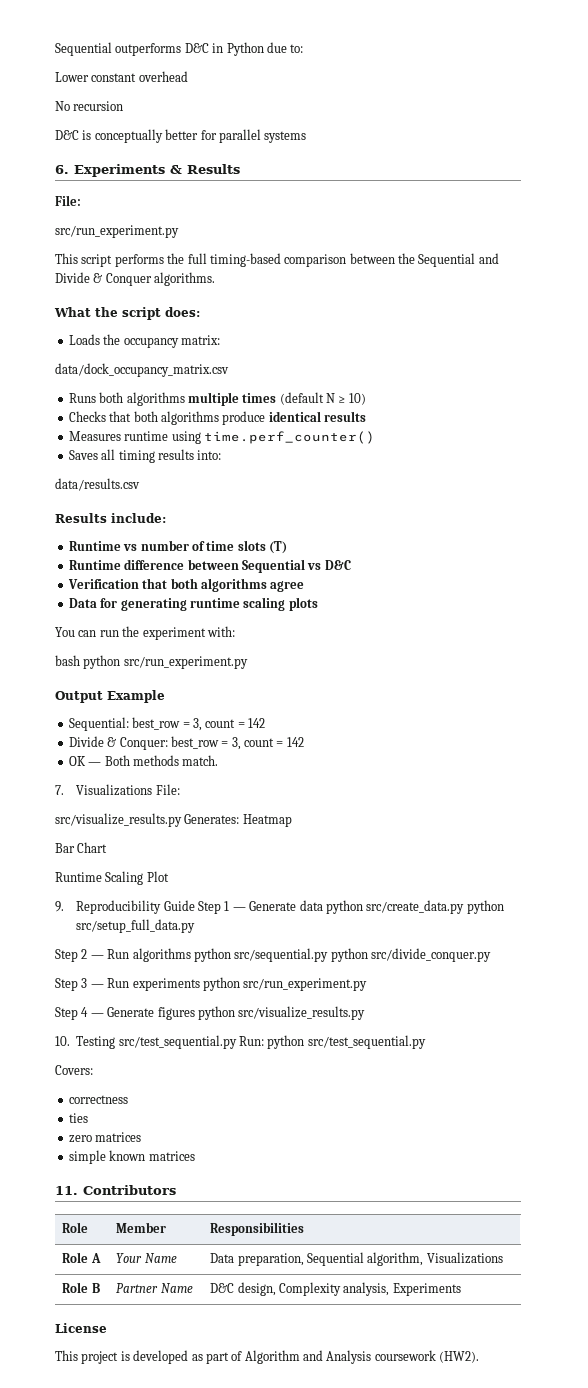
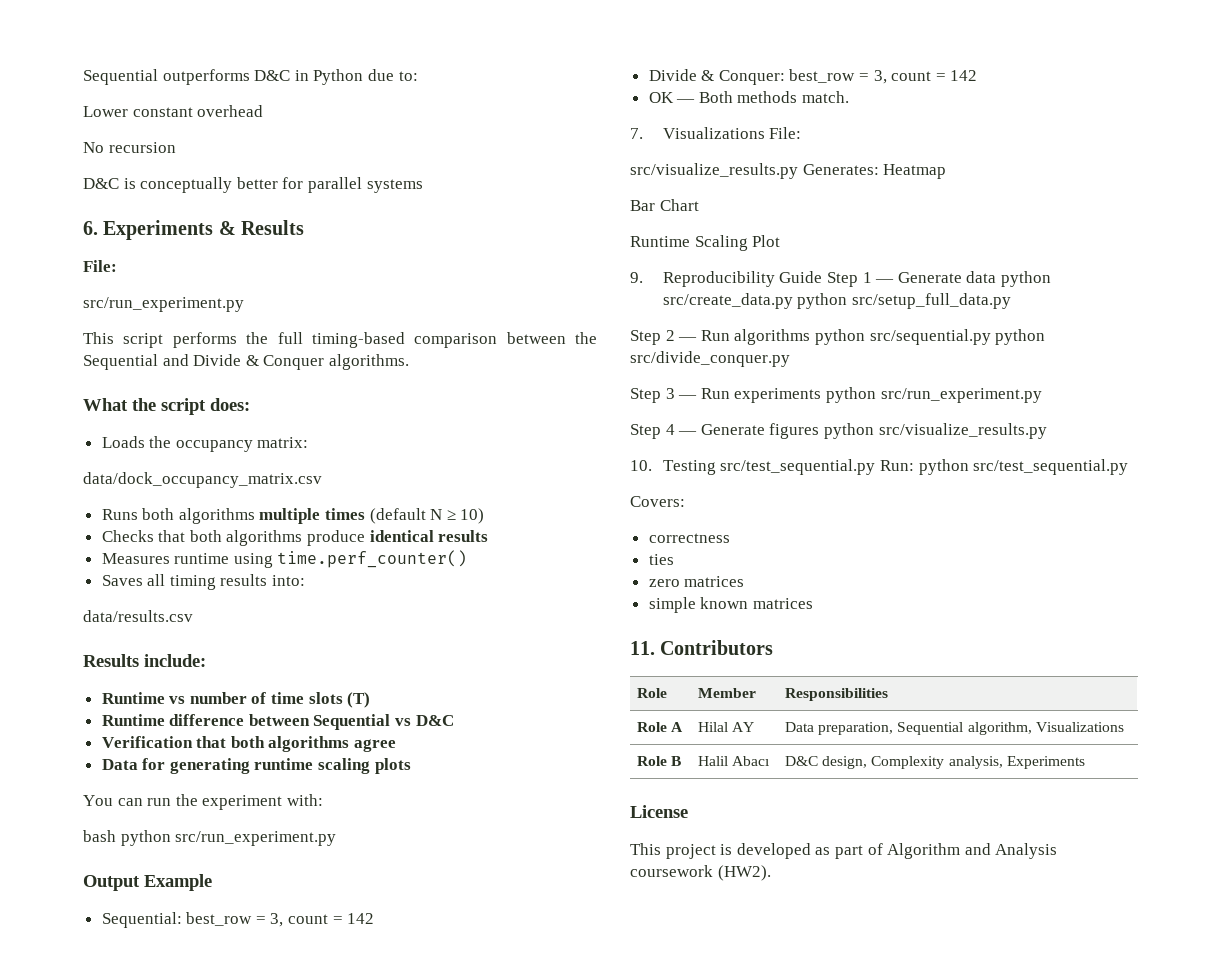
[116,1253,177,1263] Your Name -> [697,722,755,732] Hilal AY
[116,1283,193,1293] Partner Name -> [697,756,771,766] Halil Abacı

